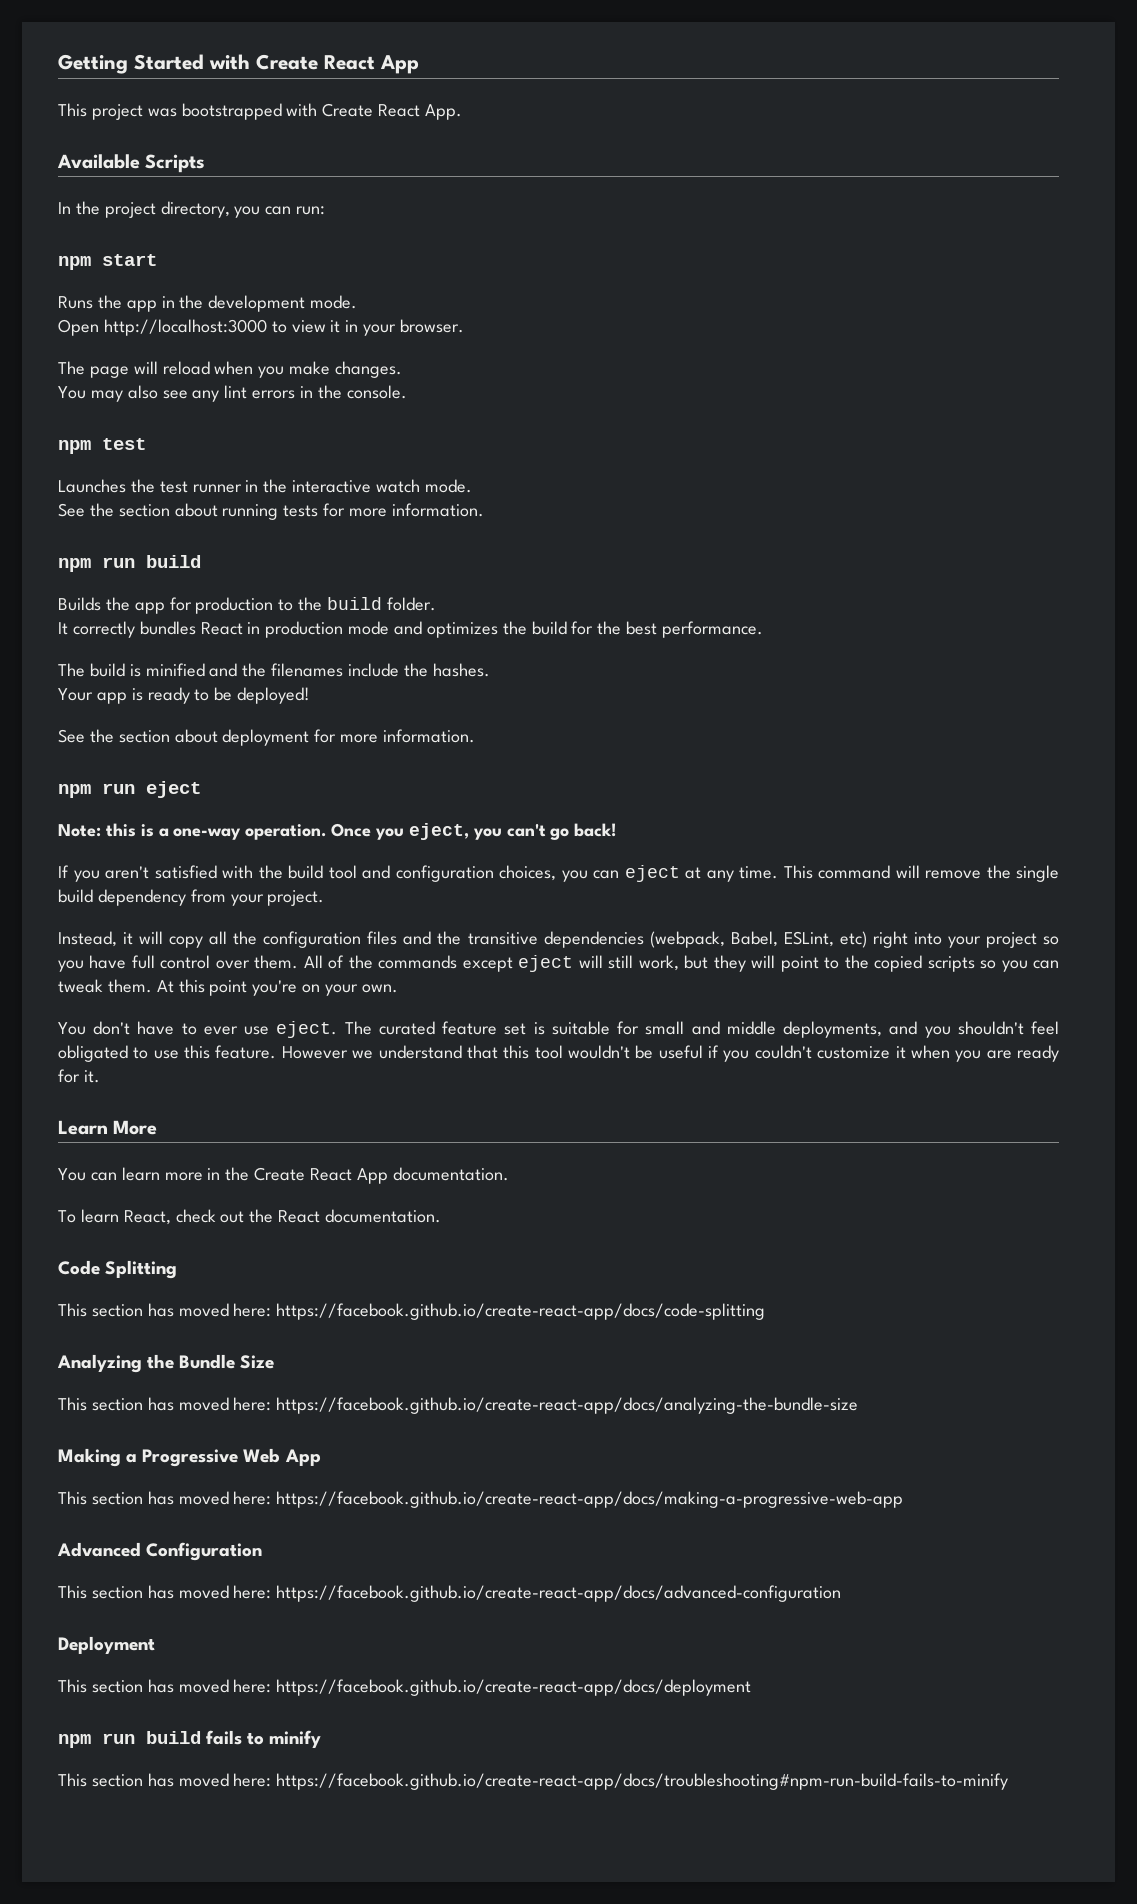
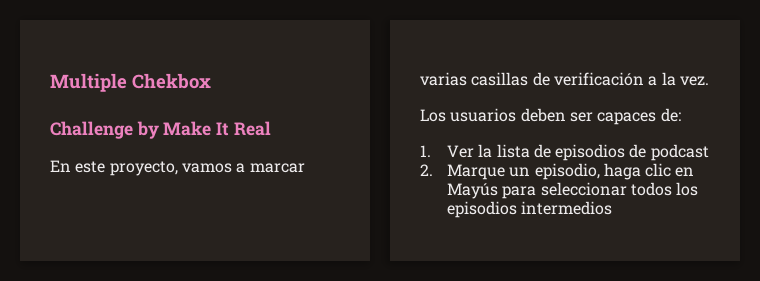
[58,54,419,74] [58,103,463,120] [57,154,206,173] [58,201,326,218] [58,254,157,270] [58,295,358,312] [58,319,465,336] [58,361,403,378] [58,385,407,402] [58,438,146,454] [58,479,472,493] [58,503,484,520] [58,555,201,572] [58,597,436,614] [58,621,764,638] [58,663,490,677] [58,687,311,704] [58,729,476,746] [58,781,201,798] [58,823,617,840] [58,865,1059,882] [58,889,325,906] [58,931,1059,948] [58,955,1060,972] [58,979,398,996] [58,1021,1059,1038] [58,1045,1059,1062] [58,1069,100,1083] [58,1120,158,1135] [58,1167,509,1184] [58,1209,442,1225] [58,1260,178,1279] [58,1303,766,1320] [57,1354,275,1373] [58,1397,859,1414] [58,1448,321,1467] [58,1491,904,1508] [57,1542,263,1561] [58,1585,842,1602] [58,1636,155,1654] [58,1679,752,1696] [58,1730,322,1748] [58,1773,1009,1790] Getting Started with Create React App // This project was bootstrapped with Create React App. // Available Scripts // In the project directory, you can run: // npm start // Runs the app in the development mode. // Open http://localhost:3000 to view it in your browser. // The page will reload when you make changes. // You may also see any lint errors in the console. // npm test // Launches the test runner in the interactive watch mode. // See the section about running tests for more information. // npm run build // Builds the app for production to the build folder. // It correctly bundles React in production mode and optimizes the build for the best performance. // The build is minified and the filenames include the hashes. // Your app is ready to be deployed! // See the section about deployment for more information. // npm run eject // Note: this is a one-way operation. Once you eject, you can't go back! // If you aren't satisfied with the build tool and configuration choices, you can eject at any time. This command will remove the single build dependency from your project. // Instead, it will copy all the configuration files and the transitive dependencies (webpack, Babel, ESLint, etc) right into your project so you have full control over them. All of the commands except eject will still work, but they will point to the copied scripts so you can tweak them. At this point you're on your own. // You don't have to ever use eject. The curated feature set is suitable for small and middle deployments, and you shouldn't feel obligated to use this feature. However we understand that this tool wouldn't be useful if you couldn't customize it when you are ready for it. // Learn More // You can learn more in the Create React App documentation. // To learn React, check out the React documentation. // Code Splitting // This section has moved here: https://facebook.github.io/create-react-app/docs/code-splitting // Analyzing the Bundle Size // This section has moved here: https://facebook.github.io/create-react-app/docs/analyzing-the-bundle-size // Making a Progressive Web App // This section has moved here: https://facebook.github.io/create-react-app/docs/making-a-progressive-web-app // Advanced Configuration // This section has moved here: https://facebook.github.io/create-react-app/docs/advanced-configuration // Deployment // This section has moved here: https://facebook.github.io/create-react-app/docs/deployment // npm run build fails to minify // This section has moved here: https://facebook.github.io/create-react-app/docs/troubleshooting#npm-run-build-fails-to-minify -> [50,73,211,92] [50,121,271,139] [50,160,305,176] [420,72,709,86] [420,108,681,125] [420,144,709,161] [420,163,695,180] [446,182,699,199] [446,201,613,218] Multiple Chekbox // Challenge by Make It Real // En este proyecto, vamos a marcar varias casillas de verificación a la vez. // Los usuarios deben ser capaces de: // 1. Ver la lista de episodios de podcast // 2. Marque un episodio, haga clic en Mayús para seleccionar todos los episodios intermedios

